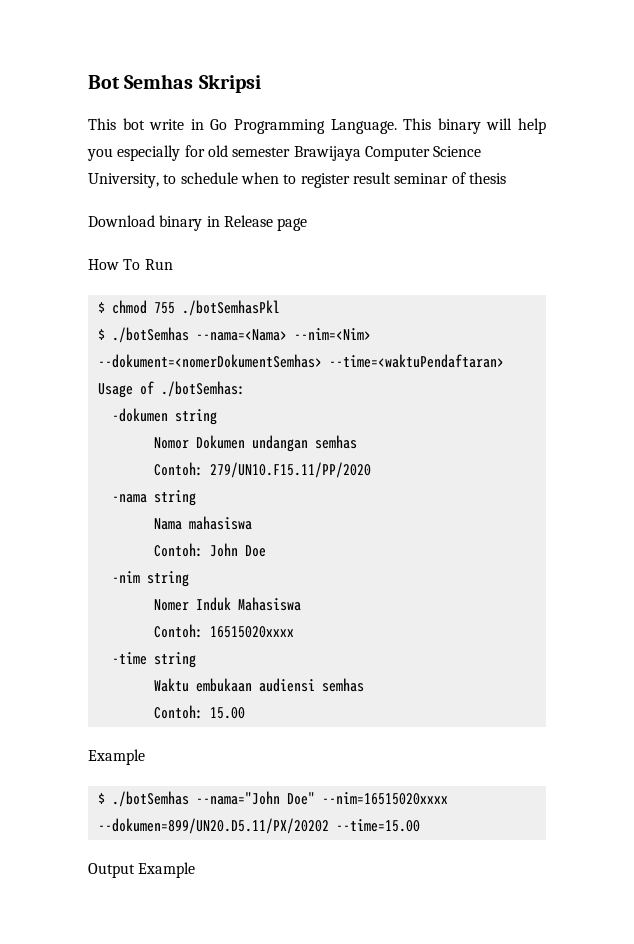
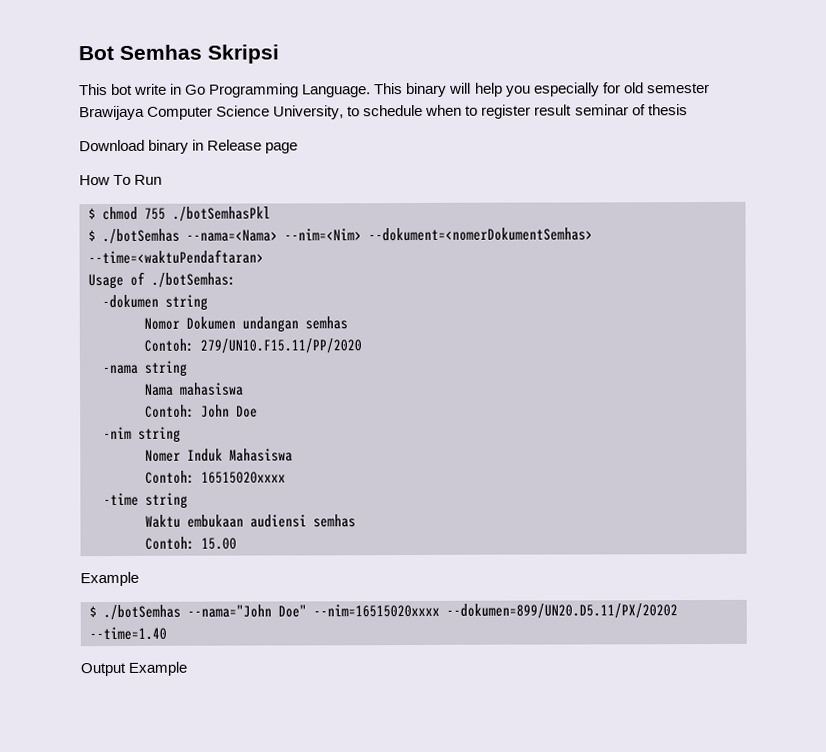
[335,819,420,832] --time=15.00 -> [89,626,167,641] --time=1.40

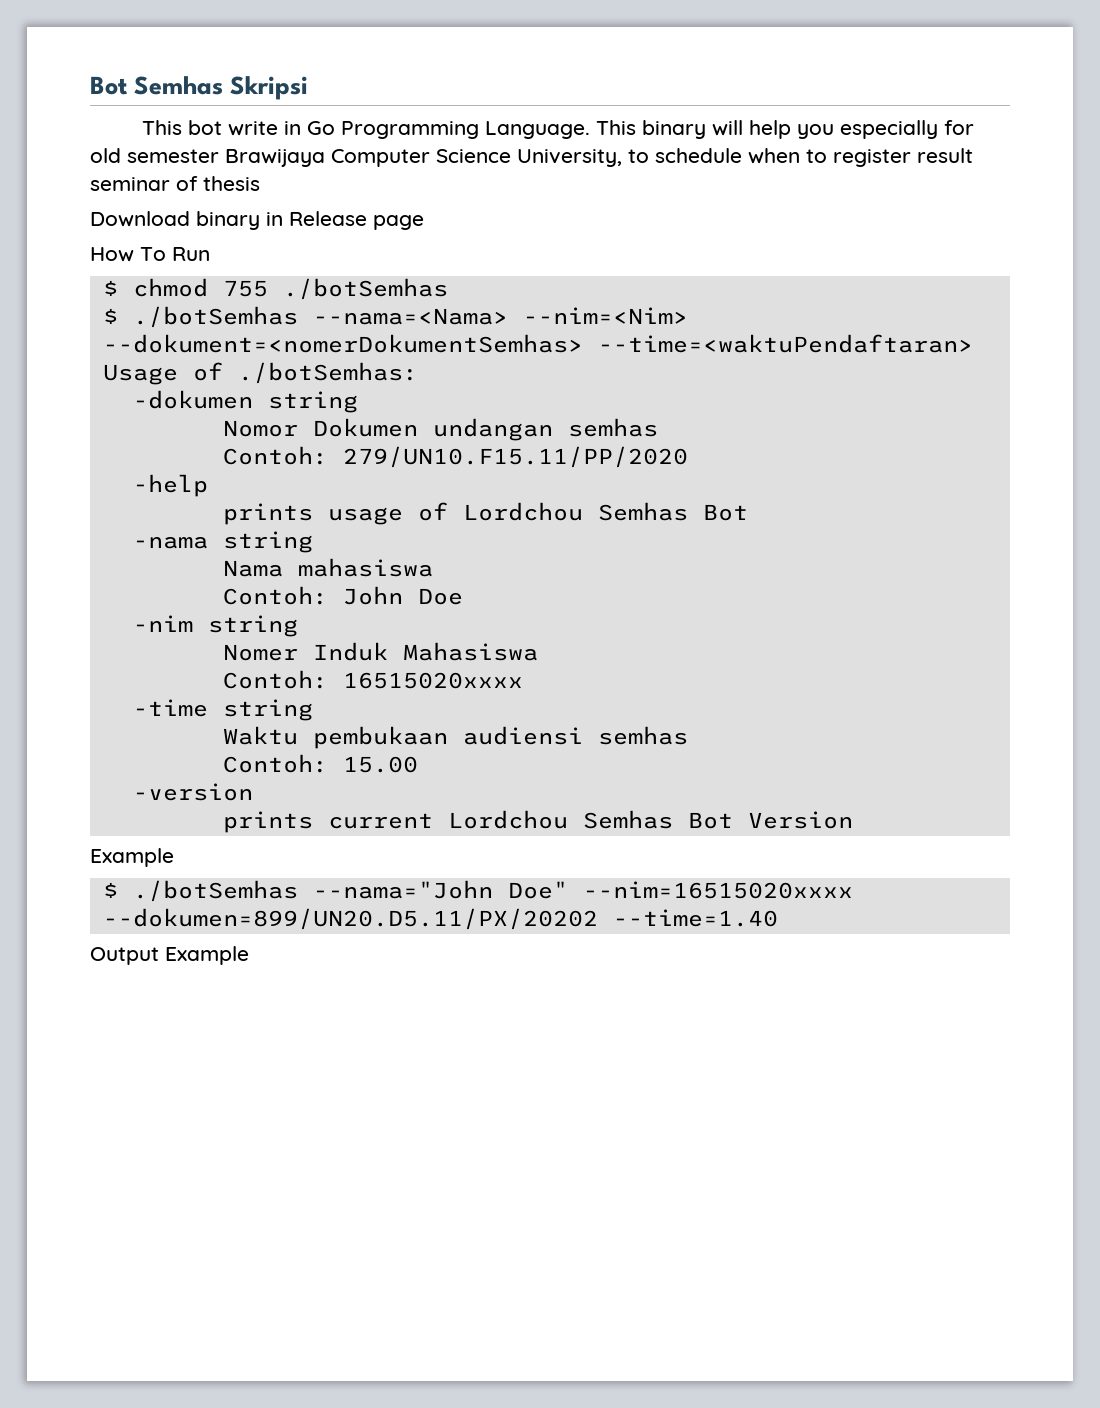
[172,206,271,222] ./botSemhasPkl -> [282,278,448,300] ./botSemhas
(362, 346) none -> [132,474,208,497] [222,502,748,525] // -help // prints usage of Lordchou Semhas Bot
[187,514,244,528] embukaan -> [312,726,448,749] pembukaan
(237, 543) none -> [132,783,253,801] [222,810,853,833] // -version // prints current Lordchou Semhas Bot Version

